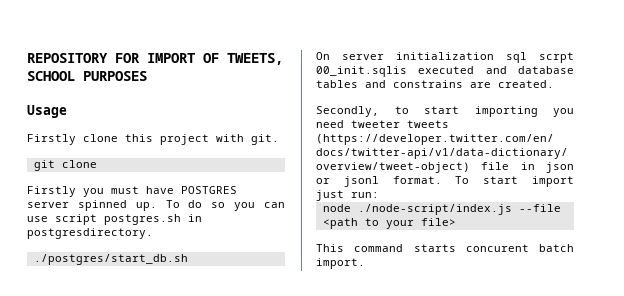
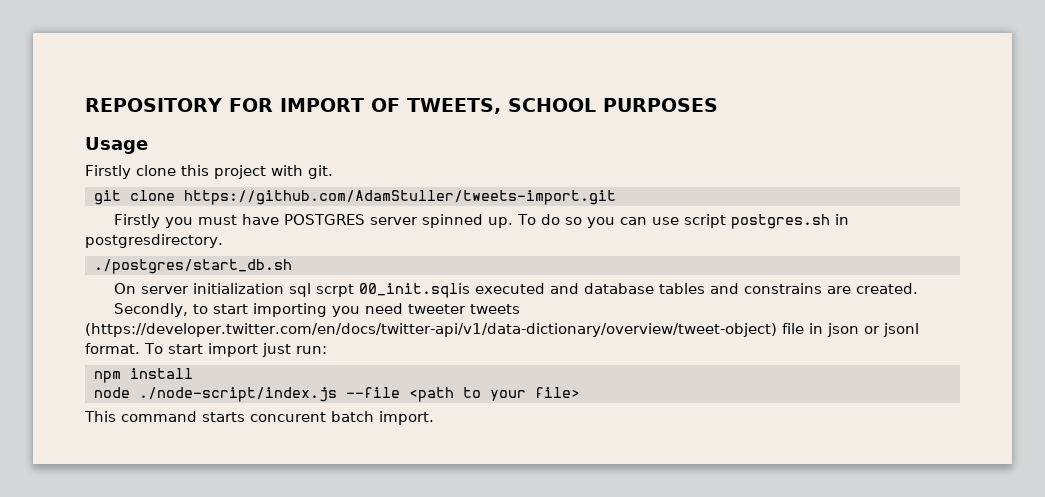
(97, 164) none -> [184,190,616,205] https://github.com/AdamStuller/tweets-import.git
(379, 195) none -> [94,368,193,383] // npm install

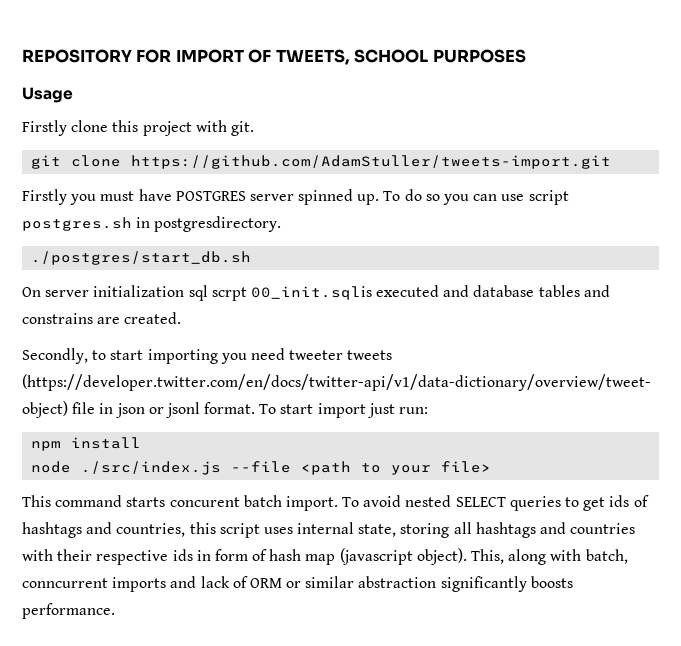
[139,387,337,402] ./node-script/index.js -> [81,461,222,475] ./src/index.js
(434, 418) none -> [342,495,649,511] [22,522,636,538] [22,548,628,565] [22,576,573,592] [22,603,115,619] To avoid nested SELECT queries to get ids of hashtags and countries, this script uses internal state, storing all hashtags and countries with their respective ids in form of hash map (javascript object). This, along with batch, conncurrent imports and lack of ORM or similar abstraction significantly boosts performance.

